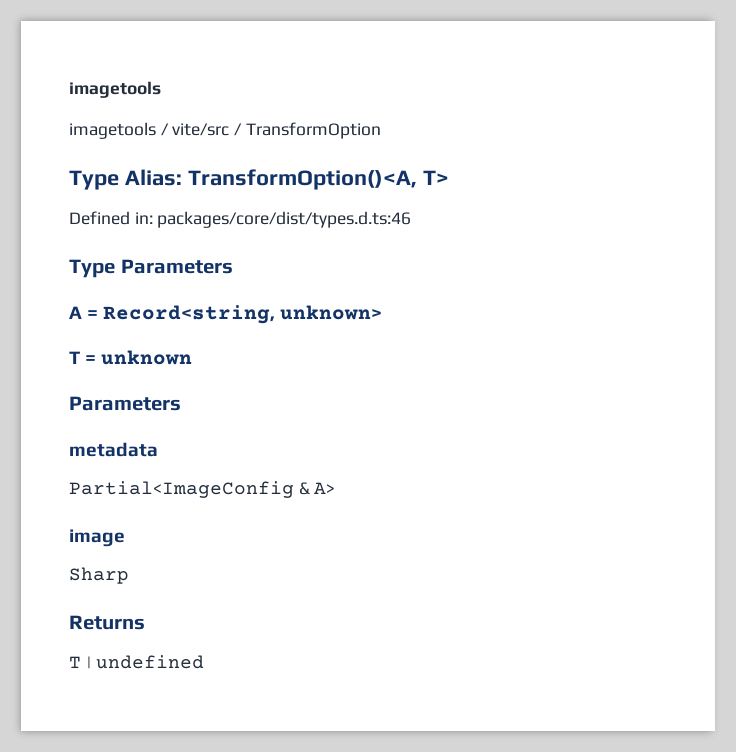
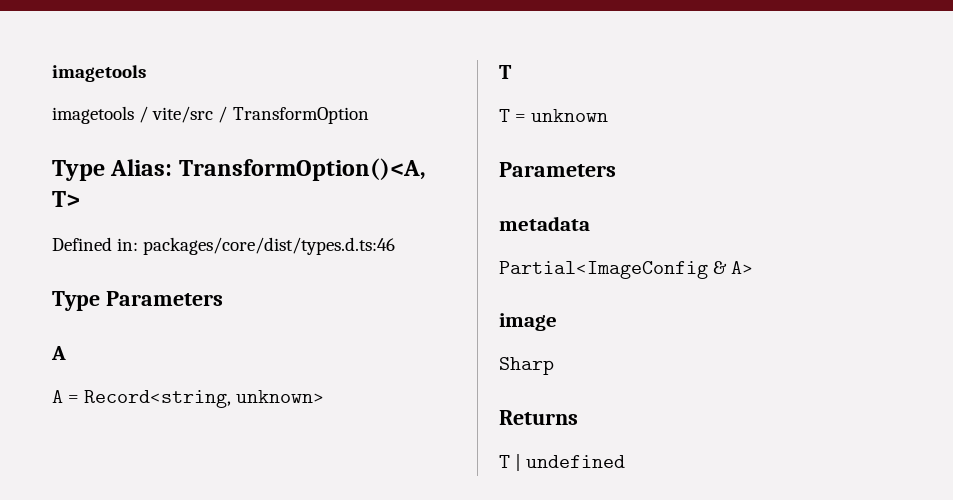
(82, 312) none -> [52,390,63,403] // A
(80, 357) none -> [499,109,510,122] // T

